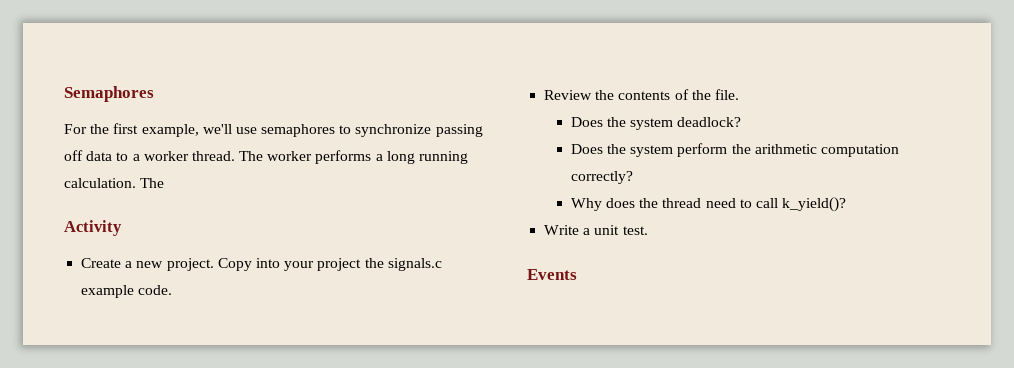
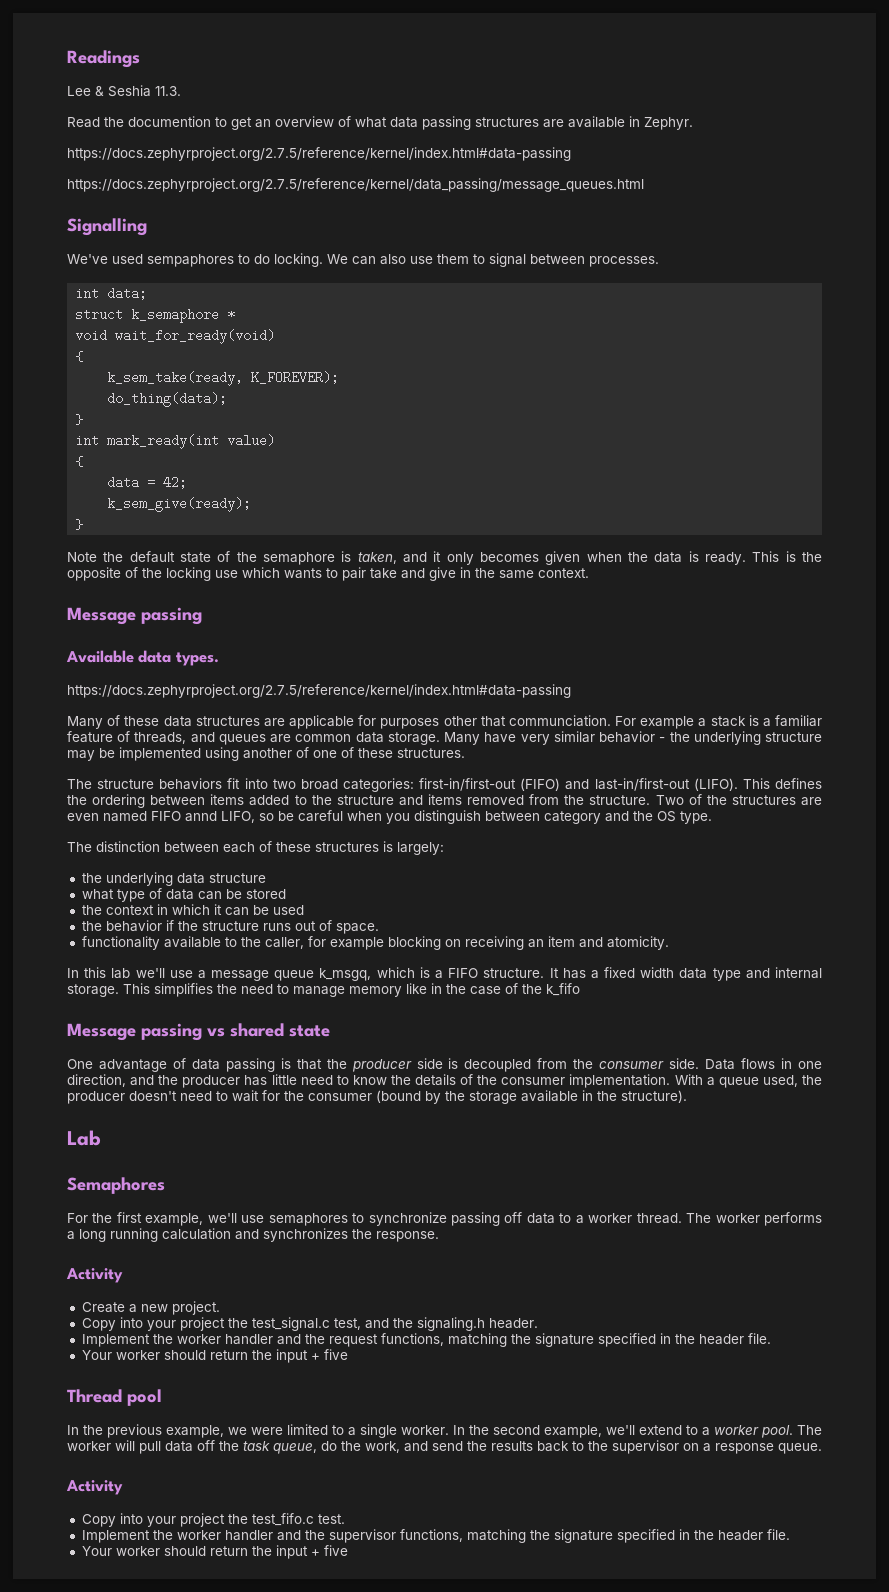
(64, 94) none -> [67,50,140,68] [67,85,181,97] [67,116,693,130] [67,147,571,161] [67,178,644,192] [67,218,147,236] [67,253,659,267] [75,287,148,300] [75,308,236,323] [75,329,276,344] [75,351,84,362] [107,371,340,386] [107,392,228,407] [75,414,84,425] [75,434,276,449] [75,456,84,467] [107,476,188,489] [107,497,252,512] [75,519,84,530] [67,551,823,565] [67,567,589,581] [67,607,202,625] [66,650,219,666] [67,684,571,698] [67,715,822,729] [67,731,823,745] [67,747,465,761] [67,778,822,792] [67,794,822,808] [67,810,712,824] [67,841,444,855] [81,872,266,886] [81,888,286,902] [81,904,304,916] [81,920,379,934] [81,936,669,950] [67,967,822,981] [67,983,580,997] [67,1023,330,1041] [67,1058,822,1072] [67,1074,822,1088] [67,1090,687,1104] [67,1130,101,1146] Readings // Lee & Seshia 11.3. // Read the documention to get an overview of what data passing structures are available in Zephyr. // https://docs.zephyrproject.org/2.7.5/reference/kernel/index.html#data-passing // https://docs.zephyrproject.org/2.7.5/reference/kernel/data_passing/message_queues.html // Signalling // We've used sempaphores to do locking. We can also use them to signal between processes. // int data; // struct k_semaphore * // void wait_for_ready(void) // { // k_sem_take(ready, K_FOREVER); // do_thing(data); // } // int mark_ready(int value) // { // data = 42; // k_sem_give(ready); // } // Note the default state of the semaphore is taken, and it only becomes given when the data is ready. This is the opposite of the locking use which wants to pair take and give in the same context. // Message passing // Available data types. // https://docs.zephyrproject.org/2.7.5/reference/kernel/index.html#data-passing // Many of these data structures are applicable for purposes other that communciation. For example a stack is a familiar feature of threads, and queues are common data storage. Many have very similar behavior - the underlying structure may be implemented using another of one of these structures. // The structure behaviors fit into two broad categories: first-in/first-out (FIFO) and last-in/first-out (LIFO). This defines the ordering between items added to the structure and items removed from the structure. Two of the structures are even named FIFO annd LIFO, so be careful when you distinguish between category and the OS type. // The distinction between each of these structures is largely: // the underlying data structure // what type of data can be stored // the context in which it can be used // the behavior if the structure runs out of space. // functionality available to the caller, for example blocking on receiving an item and atomicity. // In this lab we'll use a message queue k_msgq, which is a FIFO structure. It has a fixed width data type and internal storage. This simplifies the need to manage memory like in the case of the k_fifo // Message passing vs shared state // One advantage of data passing is that the producer side is decoupled from the consumer side. Data flows in one direction, and the producer has little need to know the details of the consumer implementation. With a queue used, the producer doesn't need to wait for the consumer (bound by the storage available in the structure). // Lab //
[64,178,165,188] calculation. The -> [162,1228,439,1242] calculation and synchronizes the response.
[217,258,442,271] [81,285,173,298] [544,89,739,100] [570,117,742,130] [570,143,900,157] [570,171,633,184] [570,197,847,212] [544,225,648,235] [527,269,577,280] Copy into your project the signals.c example code. // Review the contents of the file. // Does the system deadlock? // Does the system perform the arithmetic computation correctly? // Why does the thread need to call k_yield()? // Write a unit test. // Events -> [81,1317,538,1331] [81,1333,771,1347] [81,1349,348,1363] [67,1389,162,1406] [67,1424,822,1438] [67,1440,822,1454] [66,1480,123,1495] [81,1513,345,1527] [81,1529,790,1543] [81,1545,348,1559] // Copy into your project the test_signal.c test, and the signaling.h header. // Implement the worker handler and the request functions, matching the signature specified in the header file. // Your worker should return the input + five // Thread pool // In the previous example, we were limited to a single worker. In the second example, we'll extend to a worker pool. The worker will pull data off the task queue, do the work, and send the results back to the supervisor on a response queue. // Activity // Copy into your project the test_fifo.c test. // Implement the worker handler and the supervisor functions, matching the signature specified in the header file. // Your worker should return the input + five

